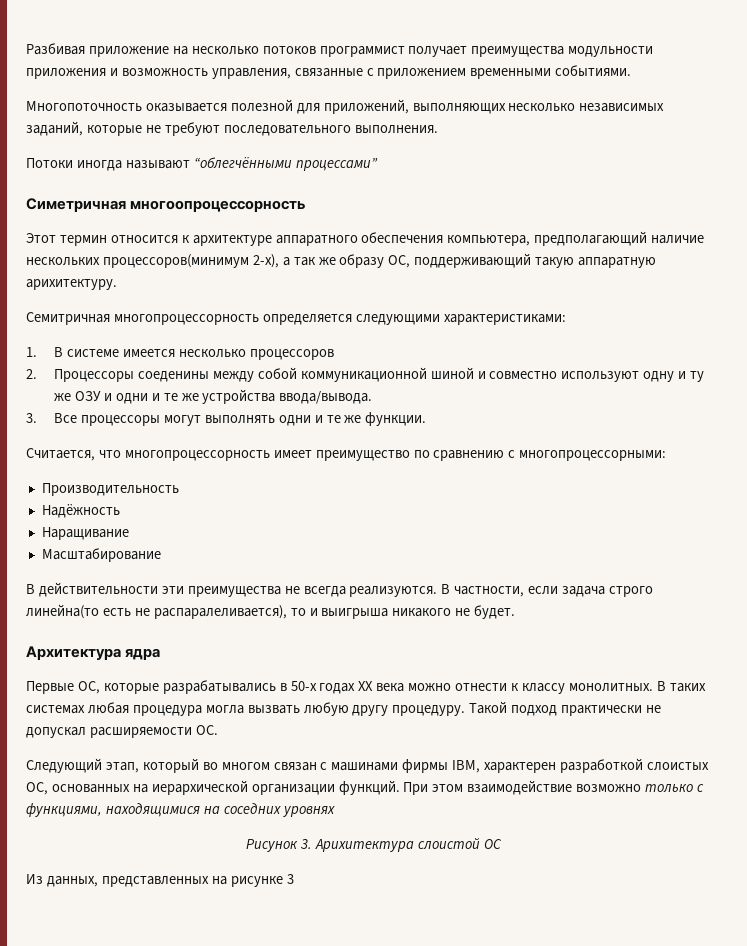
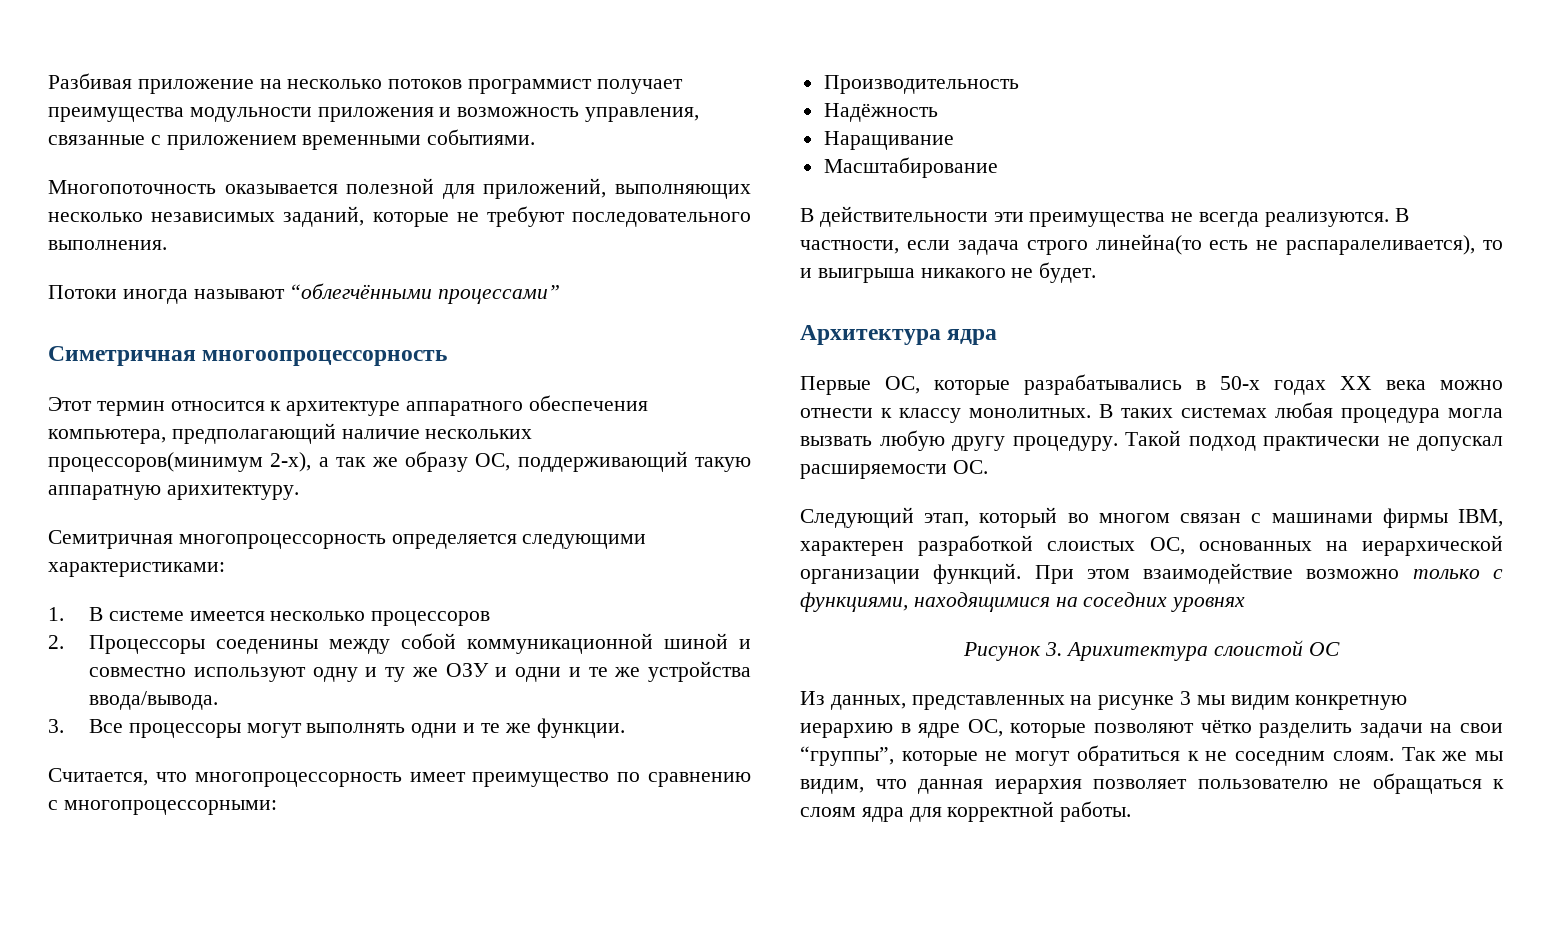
(294, 879) none -> [1196,695,1408,710] [800,719,1503,738] [800,745,1503,766] [800,773,1504,794] [800,801,1132,822] мы видим конкретную иерархию в ядре ОС, которые позволяют чётко разделить задачи на свои “группы”, которые не могут обратиться к не соседним слоям. Так же мы видим, что данная иерархия позволяет пользователю не обращаться к слоям ядра для корректной работы.

